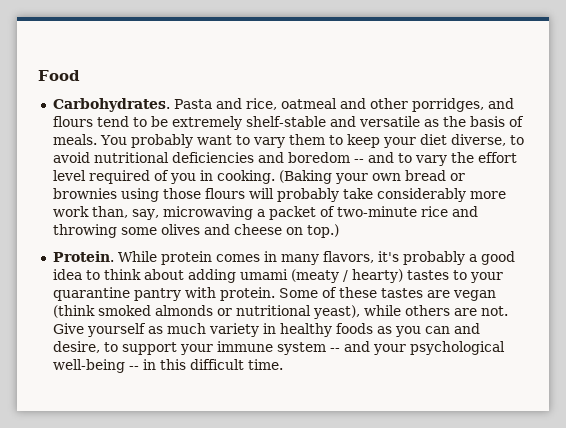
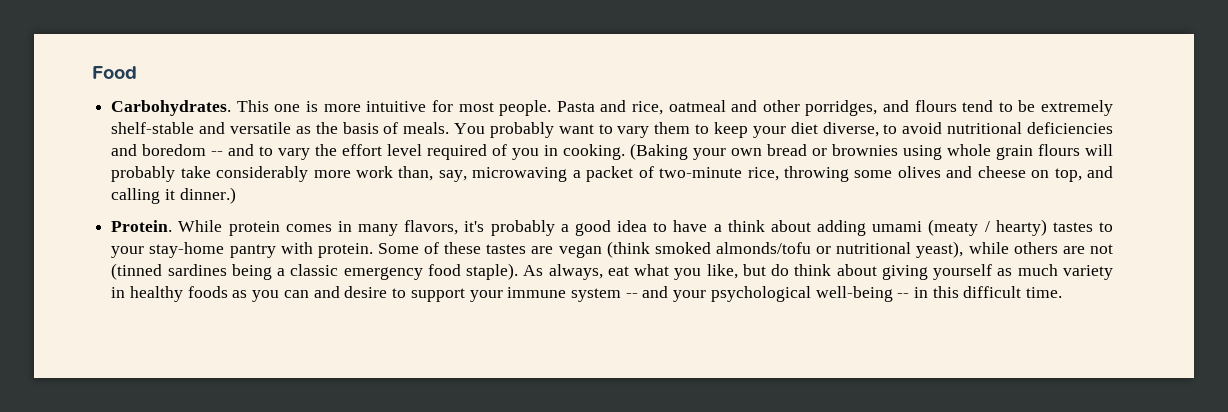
(170, 105) none -> [236,100,552,116] This one is more intuitive for most people.
[162,188,201,199] those -> [947,144,1034,160] whole grain
[420,206,478,217] rice and -> [747,167,779,181] rice,
[306,224,339,238] top.) -> [1054,166,1113,182] [111,187,236,204] top, and calling it dinner.)
(100, 275) none -> [673,220,722,232] have a
[52,287,130,301] quarantine -> [149,242,225,258] stay-home
[154,305,213,316] almonds -> [716,242,812,254] almonds/tofu
[480,306,508,316] [52,323,84,334] not. Give -> [1090,244,1114,254] [111,263,928,280] not (tinned sardines being a classic emergency food staple). As always, eat what you like, but do think about giving
[52,341,100,353] desire, -> [344,286,388,298] desire

